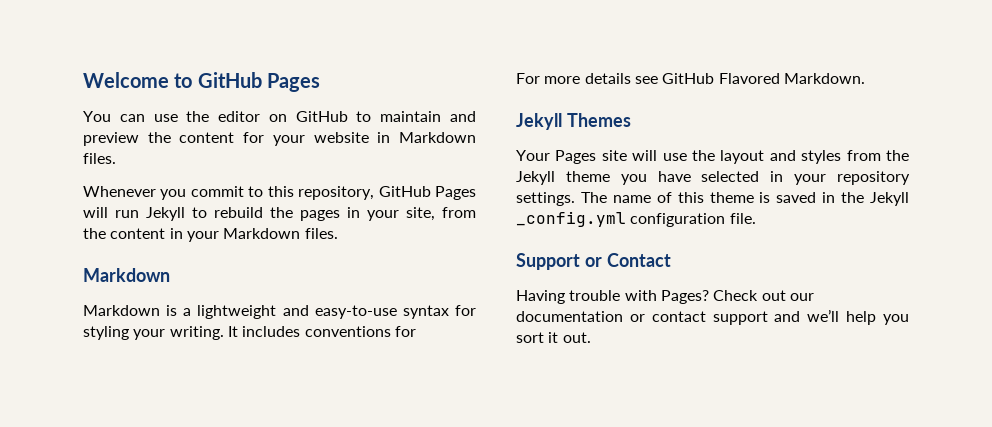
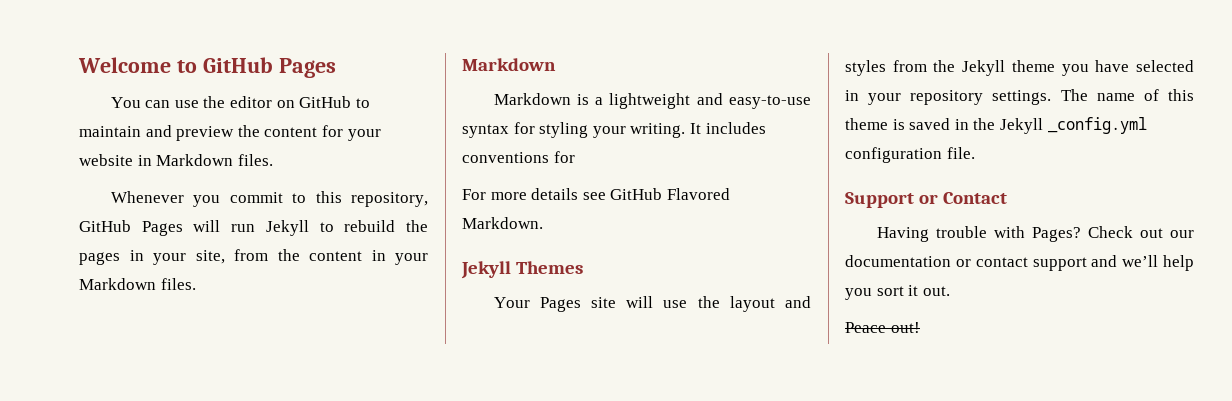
(591, 337) none -> [845,322,920,333] // Peace out!

